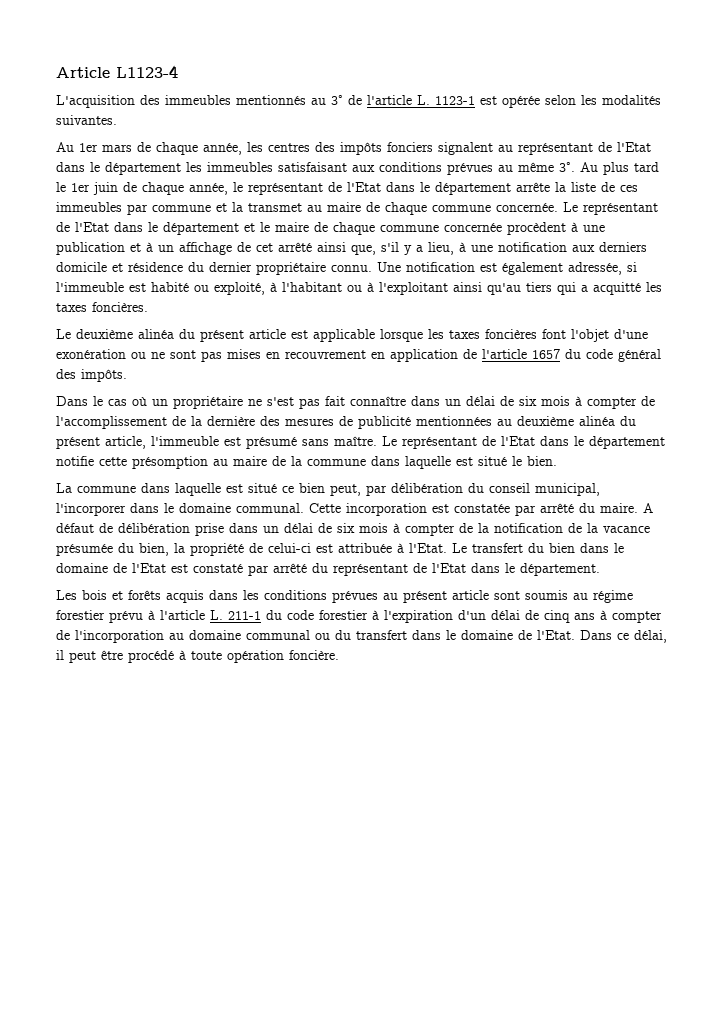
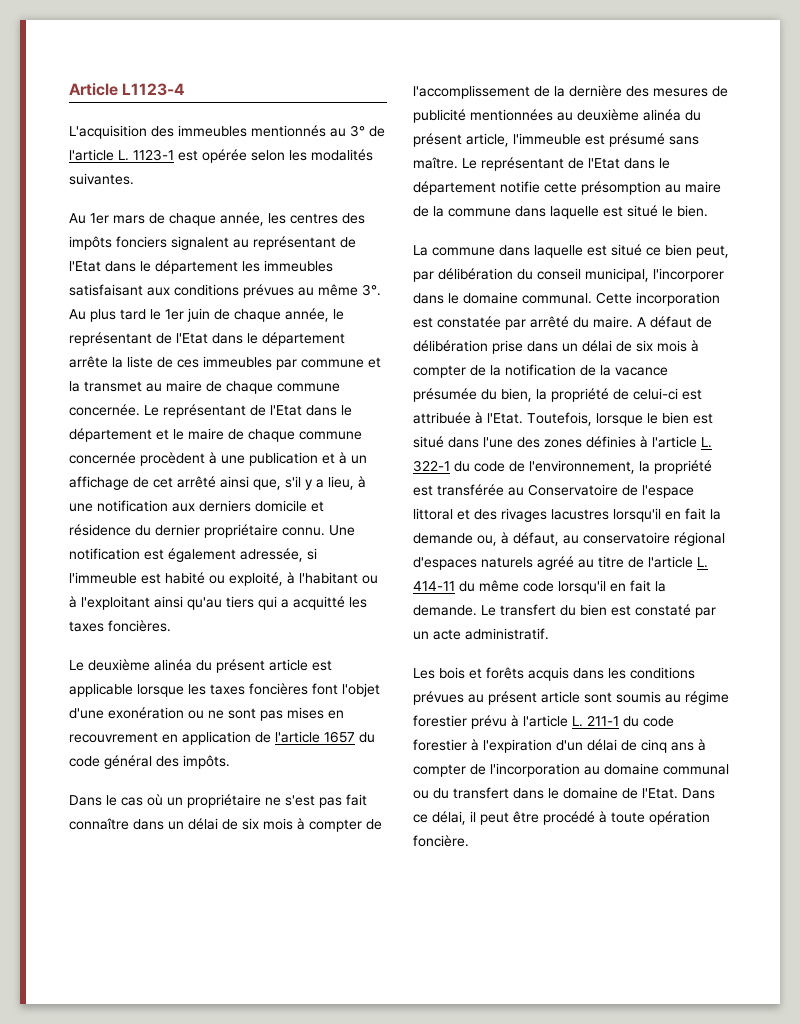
[452,543,624,553] [56,563,600,576] Le transfert du bien dans le domaine de l'Etat est constaté par arrêté du représentant de l'Etat dans le département. -> [527,412,713,426] [413,436,712,448] [413,460,712,474] [413,484,694,498] [413,508,721,522] [413,532,725,546] [413,556,708,570] [413,580,666,594] [413,604,716,618] [413,628,549,640] Toutefois, lorsque le bien est situé dans l'une des zones définies à l'article L. 322-1 du code de l'environnement, la propriété est transférée au Conservatoire de l'espace littoral et des rivages lacustres lorsqu'il en fait la demande ou, à défaut, au conservatoire régional d'espaces naturels agréé au titre de l'article L. 414-11 du même code lorsqu'il en fait la demande. Le transfert du bien est constaté par un acte administratif.

